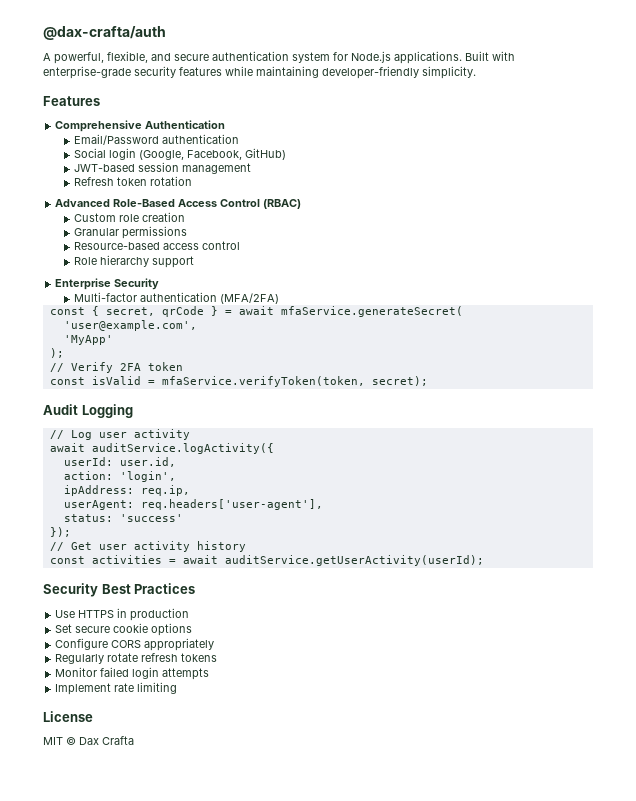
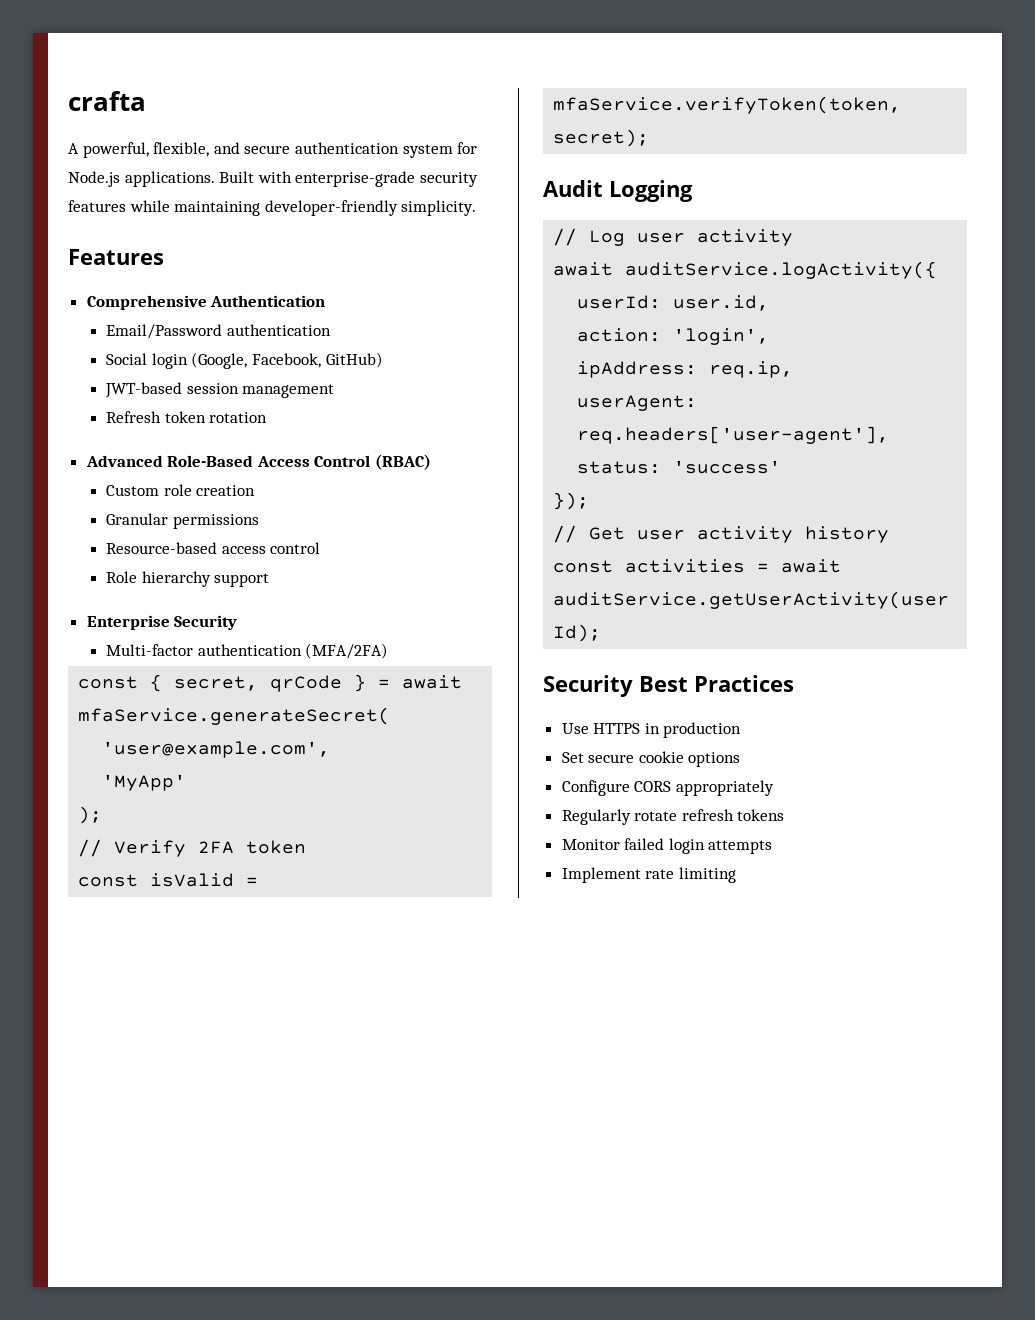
[43,26,166,40] @dax-crafta/auth -> [68,91,146,111] crafta
[43,711,93,722] [43,736,134,745] // License // MIT © Dax Crafta -> (736, 875) none

